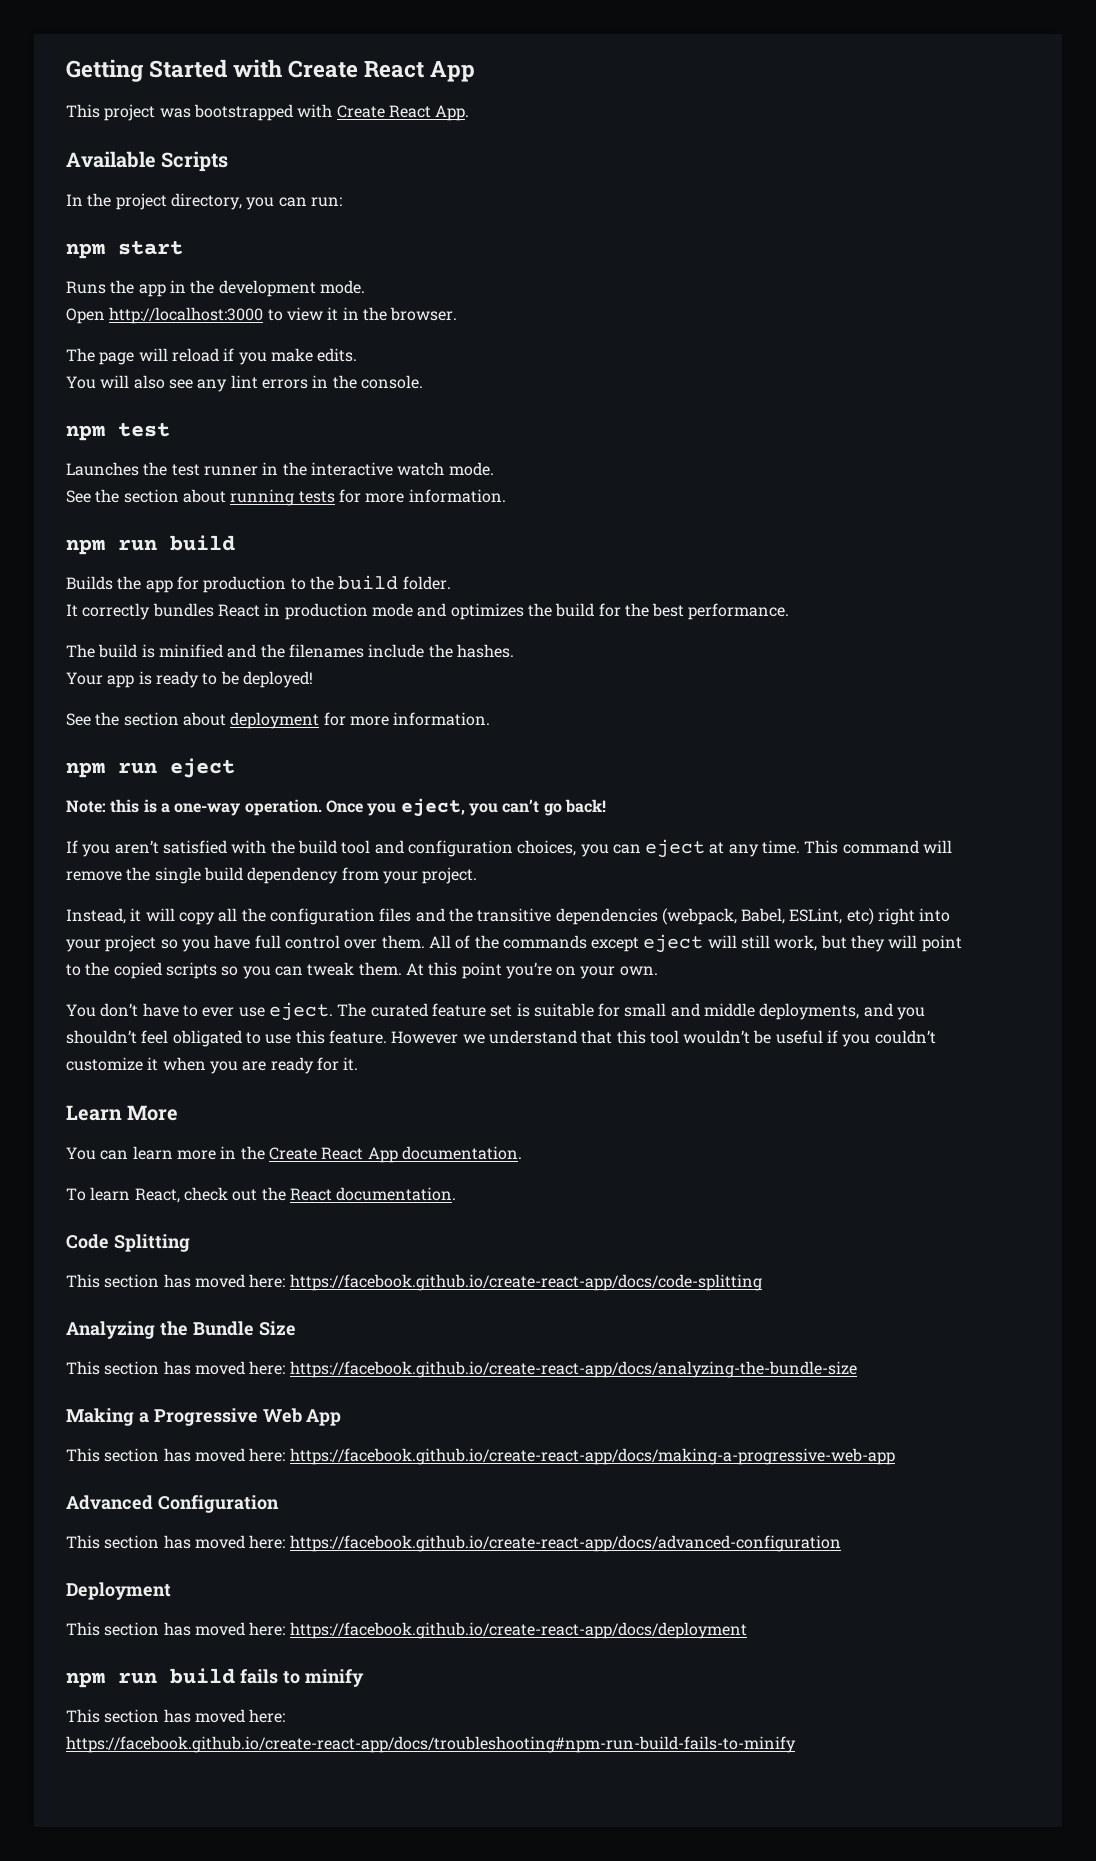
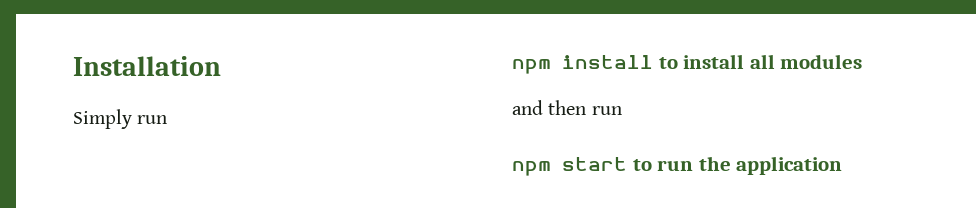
[66,59,476,82] [66,104,470,121] [66,151,229,172] [66,193,342,210] [66,241,183,259] [66,280,365,297] [66,307,458,324] [66,348,358,365] [66,375,423,392] [66,423,170,441] [66,462,494,476] [66,489,506,506] [66,535,235,555] [66,575,451,593] [66,603,790,620] [66,644,514,658] [66,671,313,688] [66,712,491,729] [66,758,235,778] [66,798,606,817] [66,839,953,858] [66,867,478,884] [66,908,951,925] [66,934,962,953] [66,962,658,979] [66,1002,926,1021] [66,1030,936,1047] [66,1057,359,1074] [66,1105,179,1121] [66,1146,522,1163] [66,1187,457,1203] [66,1234,190,1252] [66,1274,762,1291] [66,1321,296,1339] [66,1361,857,1378] [66,1408,342,1426] [66,1448,895,1465] [66,1495,279,1513] [66,1535,841,1552] [66,1582,171,1600] [66,1622,747,1639] [66,1668,364,1688] [66,1709,286,1723] [66,1736,796,1753] Getting Started with Create React App // This project was bootstrapped with Create React App. // Available Scripts // In the project directory, you can run: // npm start // Runs the app in the development mode. // Open http://localhost:3000 to view it in the browser. // The page will reload if you make edits. // You will also see any lint errors in the console. // npm test // Launches the test runner in the interactive watch mode. // See the section about running tests for more information. // npm run build // Builds the app for production to the build folder. // It correctly bundles React in production mode and optimizes the build for the best performance. // The build is minified and the filenames include the hashes. // Your app is ready to be deployed! // See the section about deployment for more information. // npm run eject // Note: this is a one-way operation. Once you eject, you can’t go back! // If you aren’t satisfied with the build tool and configuration choices, you can eject at any time. This command will remove the single build dependency from your project. // Instead, it will copy all the configuration files and the transitive dependencies (webpack, Babel, ESLint, etc) right into your project so you have full control over them. All of the commands except eject will still work, but they will point to the copied scripts so you can tweak them. At this point you’re on your own. // You don’t have to ever use eject. The curated feature set is suitable for small and middle deployments, and you shouldn’t feel obligated to use this feature. However we understand that this tool wouldn’t be useful if you couldn’t customize it when you are ready for it. // Learn More // You can learn more in the Create React App documentation. // To learn React, check out the React documentation. // Code Splitting // This section has moved here: https://facebook.github.io/create-react-app/docs/code-splitting // Analyzing the Bundle Size // This section has moved here: https://facebook.github.io/create-react-app/docs/analyzing-the-bundle-size // Making a Progressive Web App // This section has moved here: https://facebook.github.io/create-react-app/docs/making-a-progressive-web-app // Advanced Configuration // This section has moved here: https://facebook.github.io/create-react-app/docs/advanced-configuration // Deployment // This section has moved here: https://facebook.github.io/create-react-app/docs/deployment // npm run build fails to minify // This section has moved here: https://facebook.github.io/create-react-app/docs/troubleshooting#npm-run-build-fails-to-minify -> [73,56,221,76] [73,109,168,129] [512,54,863,74] [512,100,622,115] [512,156,843,176] Installation // Simply run // npm install to install all modules // and then run // npm start to run the application

